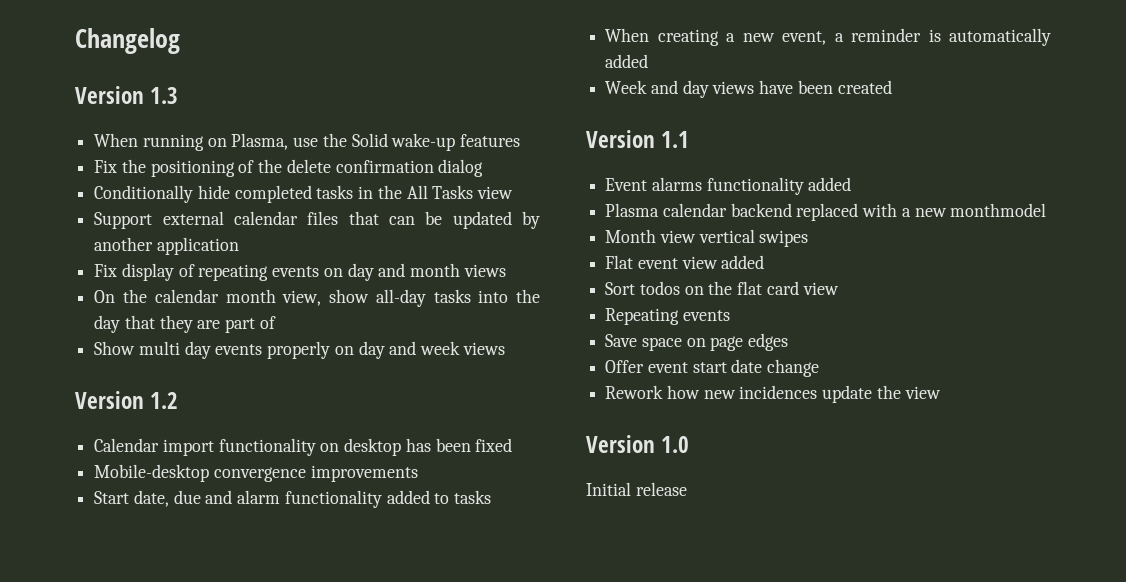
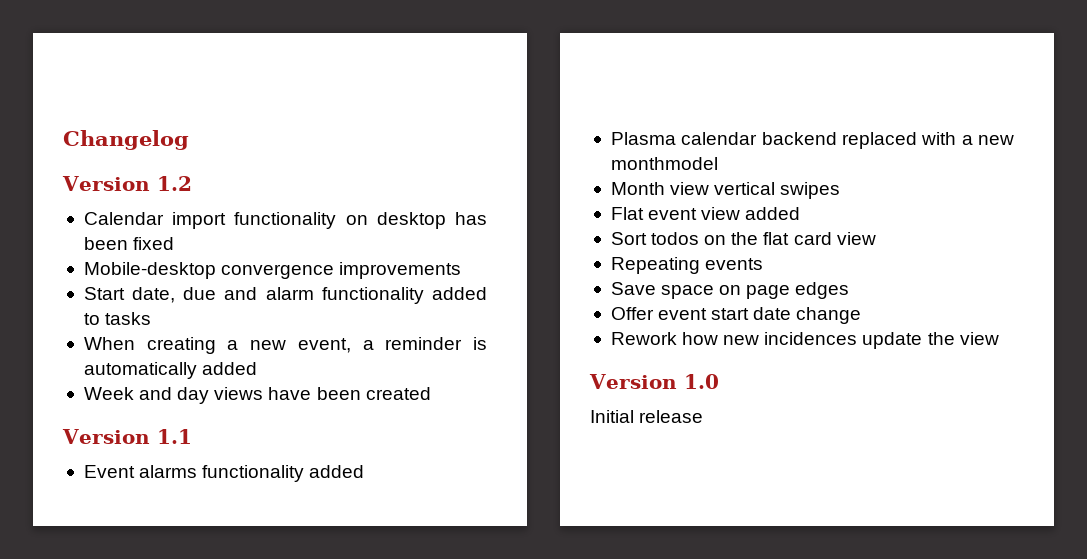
[75,86,179,104] [94,133,521,151] [94,159,484,177] [94,185,514,203] [94,211,540,229] [94,237,239,255] [94,263,506,281] [94,289,540,307] [94,315,276,333] [94,341,505,359] // Version 1.3 // When running on Plasma, use the Solid wake-up features // Fix the positioning of the delete confirmation dialog // Conditionally hide completed tasks in the All Tasks view // Support external calendar files that can be updated by another application // Fix display of repeating events on day and month views // On the calendar month view, show all-day tasks into the day that they are part of // Show multi day events properly on day and week views -> (189, 140) none

